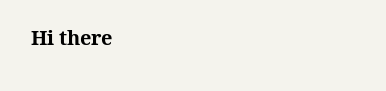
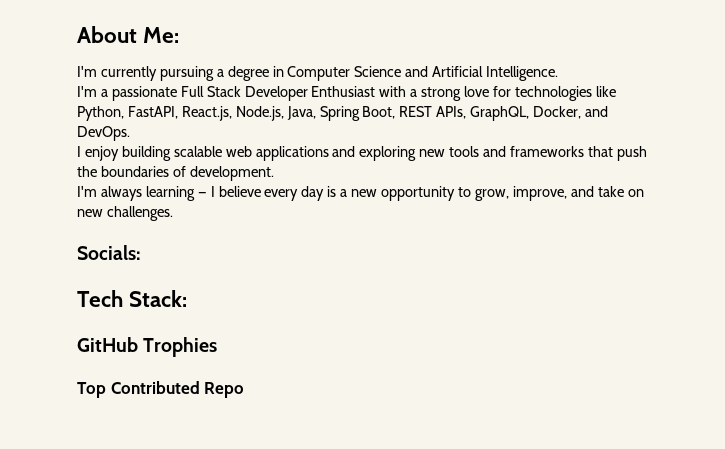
[31,30,113,45] Hi there -> [77,26,180,43] [77,66,559,81] [77,86,616,101] [77,106,609,121] [77,126,130,141] [77,146,647,161] [77,166,274,181] [77,186,644,201] [77,206,173,221] [77,245,141,260] [77,290,188,307] [77,337,218,357] [77,381,245,398] About Me: // I'm currently pursuing a degree in Computer Science and Artificial Intelligence. // I'm a passionate Full Stack Developer Enthusiast with a strong love for technologies like Python, FastAPI, React.js, Node.js, Java, Spring Boot, REST APIs, GraphQL, Docker, and DevOps. // I enjoy building scalable web applications and exploring new tools and frameworks that push the boundaries of development. // I'm always learning — I believe every day is a new opportunity to grow, improve, and take on new challenges. // Socials: // Tech Stack: // GitHub Trophies // Top Contributed Repo

